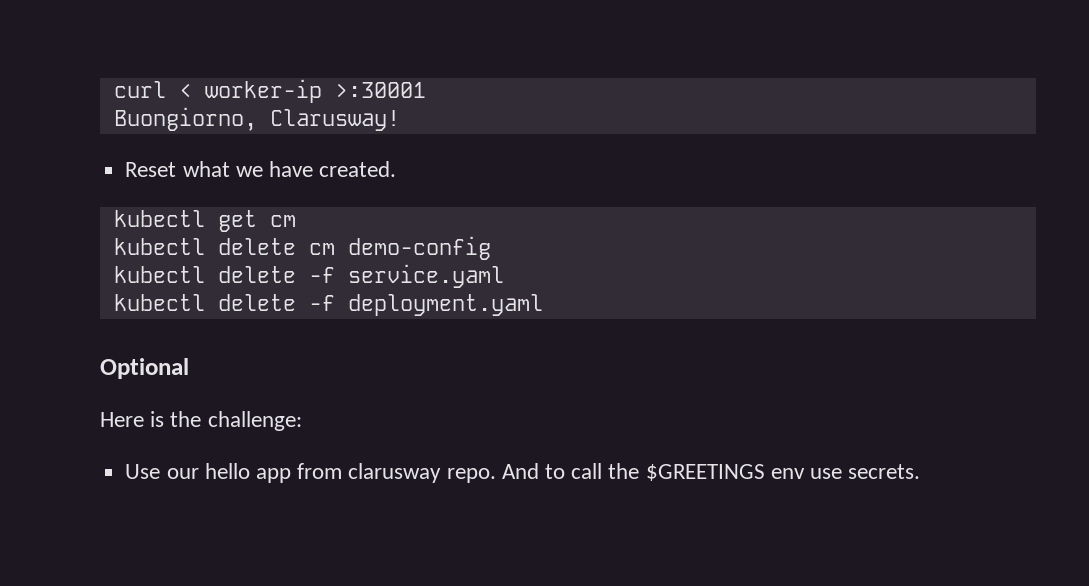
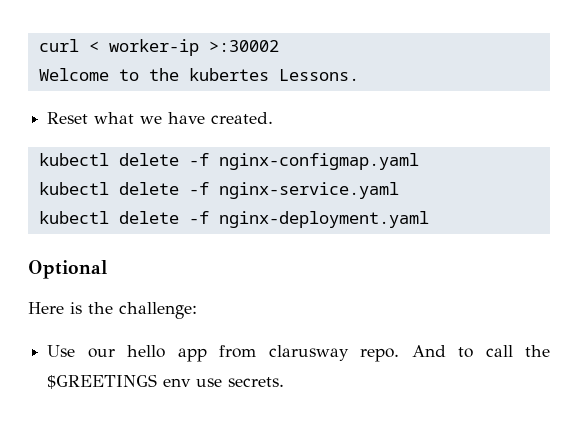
[334,82,426,98] [113,107,400,131] >:30001 // Buongiorno, Clarusway! -> [208,40,279,52] [38,68,359,81] >:30002 // Welcome to the kubertes Lessons.
[113,210,296,232] [113,236,491,260] [113,264,504,288] [113,294,543,316] // kubectl get cm // kubectl delete cm demo-config // kubectl delete -f service.yaml // kubectl delete -f deployment.yaml -> [38,153,419,170] [38,182,399,199] [38,211,429,228] // kubectl delete -f nginx-configmap.yaml // kubectl delete -f nginx-service.yaml // kubectl delete -f nginx-deployment.yaml

